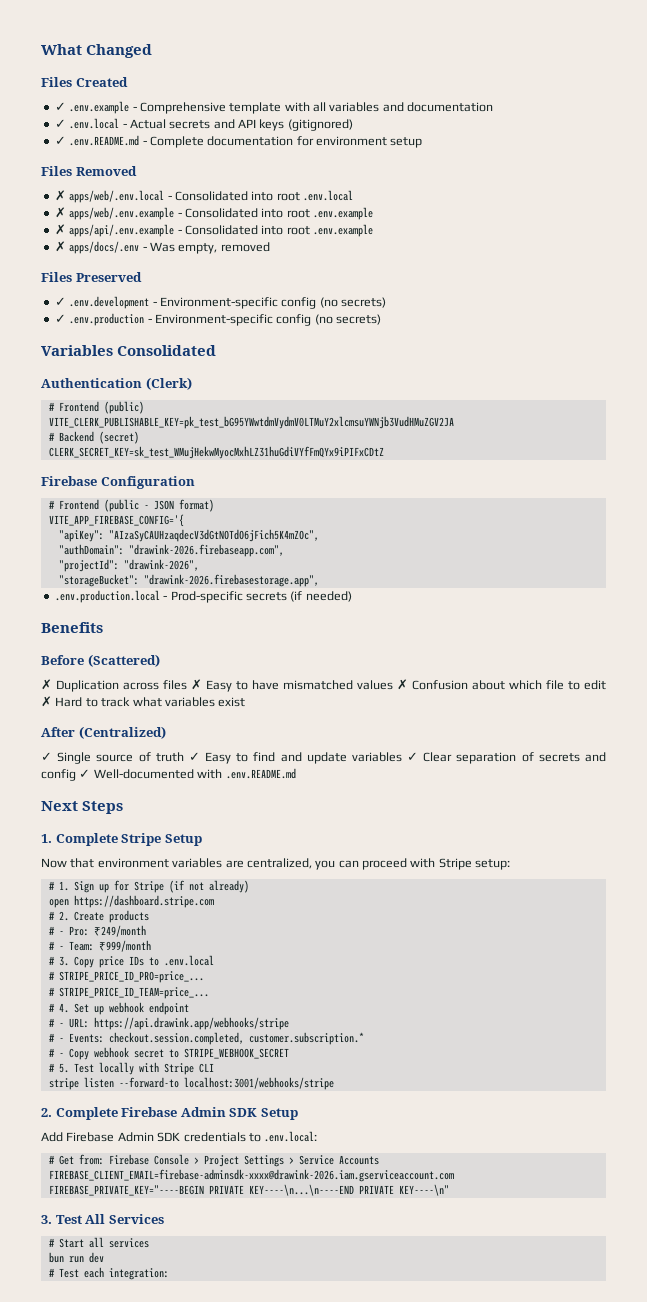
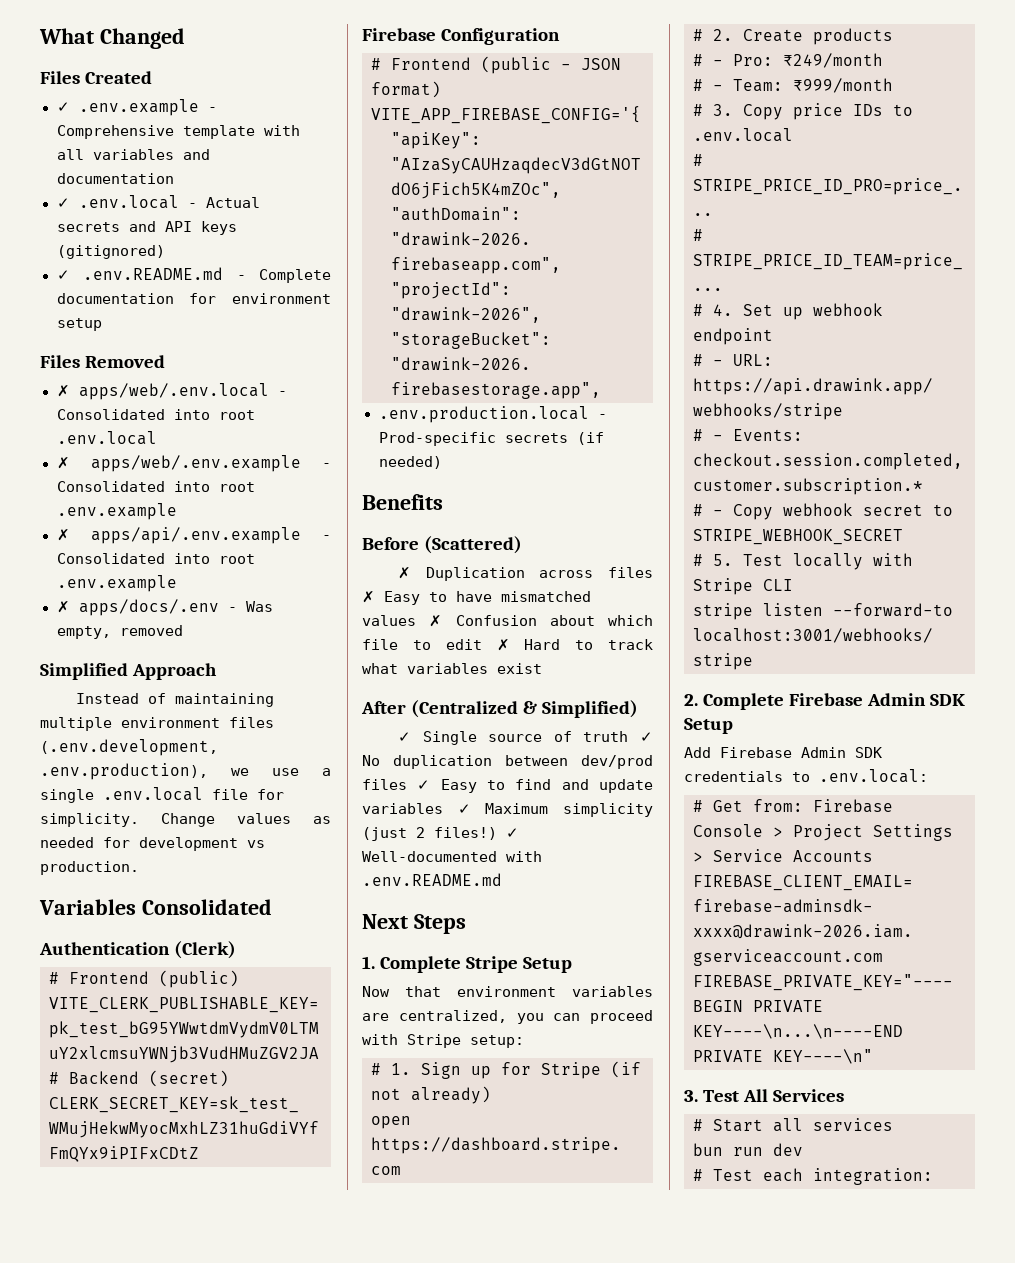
[41,272,142,282] [54,296,386,309] [54,313,381,326] Files Preserved // ✓ .env.development - Environment-specific config (no secrets) // ✓ .env.production - Environment-specific config (no secrets) -> [40,663,217,680] [76,693,275,707] [40,717,274,731] [40,739,218,756] [40,763,331,780] [40,787,284,803] [40,813,331,827] [40,837,265,851] [40,861,139,875] Simplified Approach // Instead of maintaining multiple environment files (.env.development, .env.production), we use a single .env.local file for simplicity. Change values as needed for development vs production.
[78,726,166,739] (Centralized) -> [410,700,638,718] (Centralized & Simplified)
(200, 756) none -> [362,755,653,769] [362,779,431,790] No duplication between dev/prod files ✓
[423,752,607,764] [41,769,76,781] Clear separation of secrets and config -> [485,803,653,817] [362,827,497,841] Maximum simplicity (just 2 files!)

